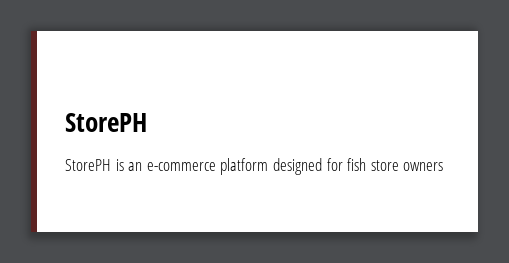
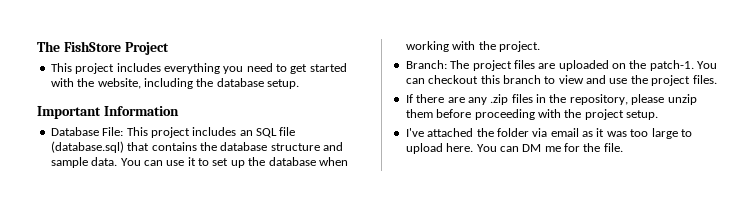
[65,113,147,132] [65,158,444,175] StorePH // StorePH is an e-commerce platform designed for fish store owners -> [37,41,169,55] [50,63,347,74] [50,78,299,89] [37,106,179,119] [50,127,296,138] [50,141,343,153] [50,157,348,168] [405,41,540,52] [405,60,718,71] [405,75,717,86] [405,94,697,105] [405,109,658,120] [405,128,692,139] [405,143,623,154] The FishStore Project // This project includes everything you need to get started with the website, including the database setup. // Important Information // Database File: This project includes an SQL file (database.sql) that contains the database structure and sample data. You can use it to set up the database when working with the project. // Branch: The project files are uploaded on the patch-1. You can checkout this branch to view and use the project files. // If there are any .zip files in the repository, please unzip them before proceeding with the project setup. // I've attached the folder via email as it was too large to upload here. You can DM me for the file.

